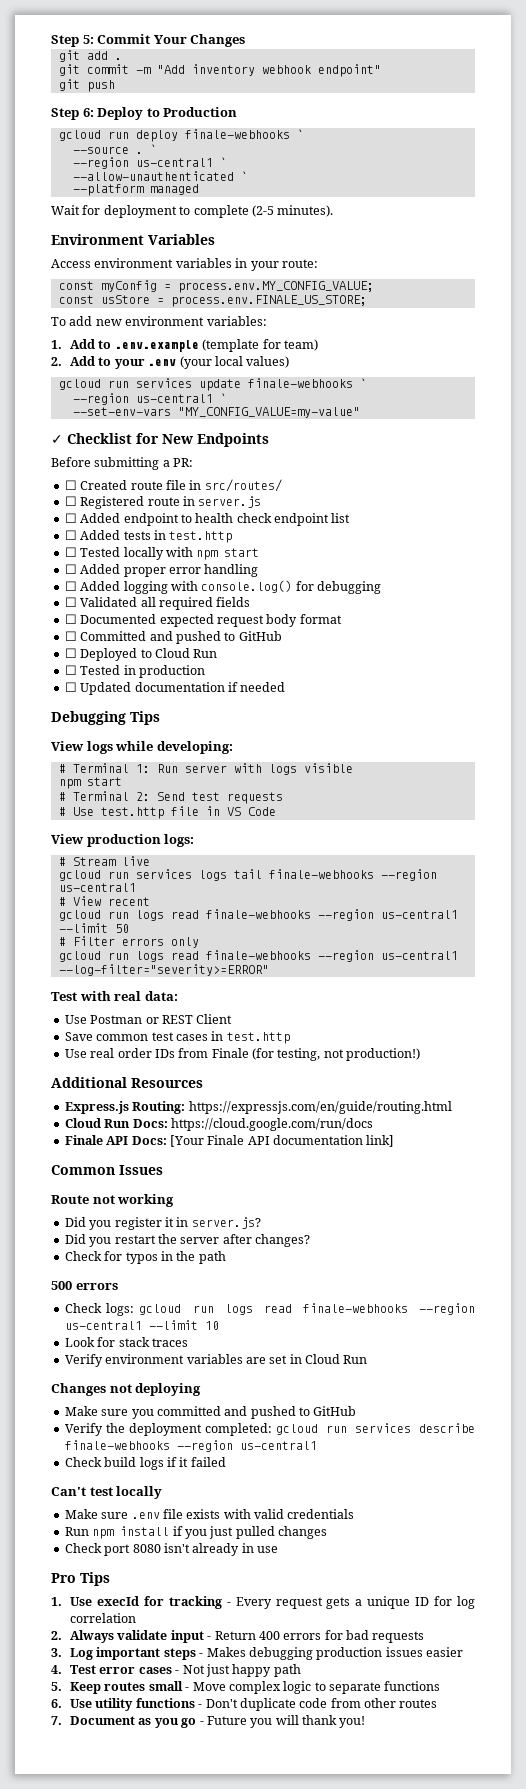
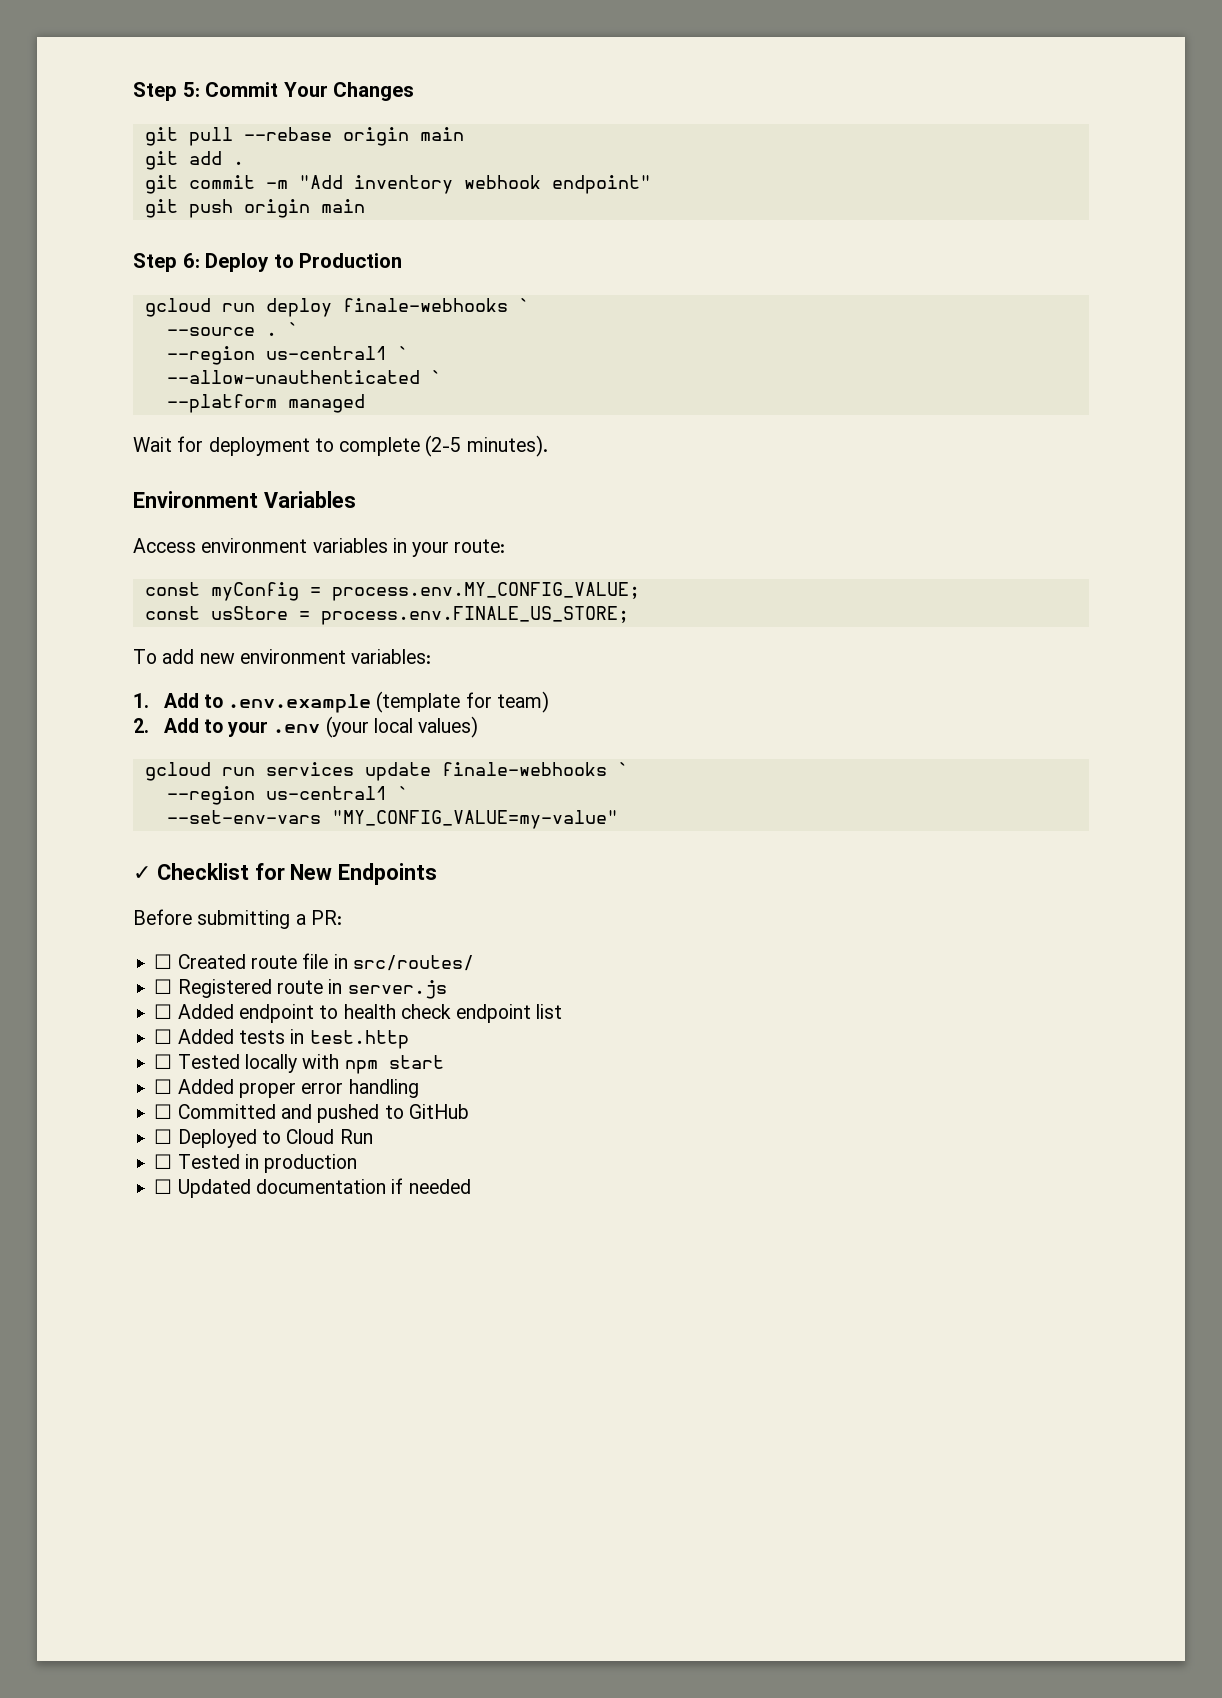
(246, 40) none -> [144,127,464,146] // git pull --rebase origin main
(115, 86) none -> [243,199,365,218] origin main
[64,580,381,594] [64,597,251,610] [64,614,342,627] // ☐ Added logging with console.log() for debugging // ☐ Validated all required fields // ☐ Documented expected request body format -> (419, 1088) none
[51,711,160,725] [51,741,233,754] [58,763,353,775] [58,777,122,789] [58,791,283,804] [58,806,276,819] [51,834,195,847] [58,856,150,866] [58,869,437,881] [58,883,136,892] [58,896,150,906] [58,909,458,921] [58,923,129,933] [58,936,199,948] [58,950,458,962] [58,964,269,976] [51,991,178,1001] [64,1014,233,1024] [64,1031,290,1044] [64,1048,421,1061] [51,1077,203,1088] [64,1101,452,1114] [64,1118,373,1131] [64,1135,395,1147] [51,1165,163,1175] [51,1194,175,1207] [64,1217,261,1230] [64,1234,310,1247] [64,1251,226,1264] [51,1281,118,1290] [64,1303,475,1316] [64,1320,219,1330] [64,1337,188,1347] [64,1354,368,1367] [51,1383,202,1396] [64,1406,357,1419] [64,1423,476,1436] [64,1440,317,1452] [64,1457,226,1470] [51,1486,163,1499] [64,1509,355,1519] [64,1526,327,1539] [64,1543,278,1556] [51,1572,110,1586] [51,1596,475,1609] [70,1613,137,1623] [51,1630,425,1643] [51,1647,464,1660] [51,1664,301,1677] [51,1681,441,1694] [51,1698,438,1711] [51,1715,366,1728] // Debugging Tips // View logs while developing: // # Terminal 1: Run server with logs visible // npm start // # Terminal 2: Send test requests // # Use test.http file in VS Code // View production logs: // # Stream live // gcloud run services logs tail finale-webhooks --region us-central1 // # View recent // gcloud run logs read finale-webhooks --region us-central1 --limit 50 // # Filter errors only // gcloud run logs read finale-webhooks --region us-central1 --log-filter="severity>=ERROR" // Test with real data: // Use Postman or REST Client // Save common test cases in test.http // Use real order IDs from Finale (for testing, not production!) // Additional Resources // Express.js Routing: https://expressjs.com/en/guide/routing.html // Cloud Run Docs: https://cloud.google.com/run/docs // Finale API Docs: [Your Finale API documentation link] // Common Issues // Route not working // Did you register it in server.js? // Did you restart the server after changes? // Check for typos in the path // 500 errors // Check logs: gcloud run logs read finale-webhooks --region us-central1 --limit 10 // Look for stack traces // Verify environment variables are set in Cloud Run // Changes not deploying // Make sure you committed and pushed to GitHub // Verify the deployment completed: gcloud run services describe finale-webhooks --region us-central1 // Check build logs if it failed // Can't test locally // Make sure .env file exists with valid credentials // Run npm install if you just pulled changes // Check port 8080 isn't already in use // Pro Tips // 1. Use execId for tracking - Every request gets a unique ID for log correlation // 2. Always validate input - Return 400 errors for bad requests // 3. Log important steps - Makes debugging production issues easier // 4. Test error cases - Not just happy path // 5. Keep routes small - Move complex logic to separate functions // 6. Use utility functions - Don't duplicate code from other routes // 7. Document as you go - Future you will thank you! -> (471, 1186) none

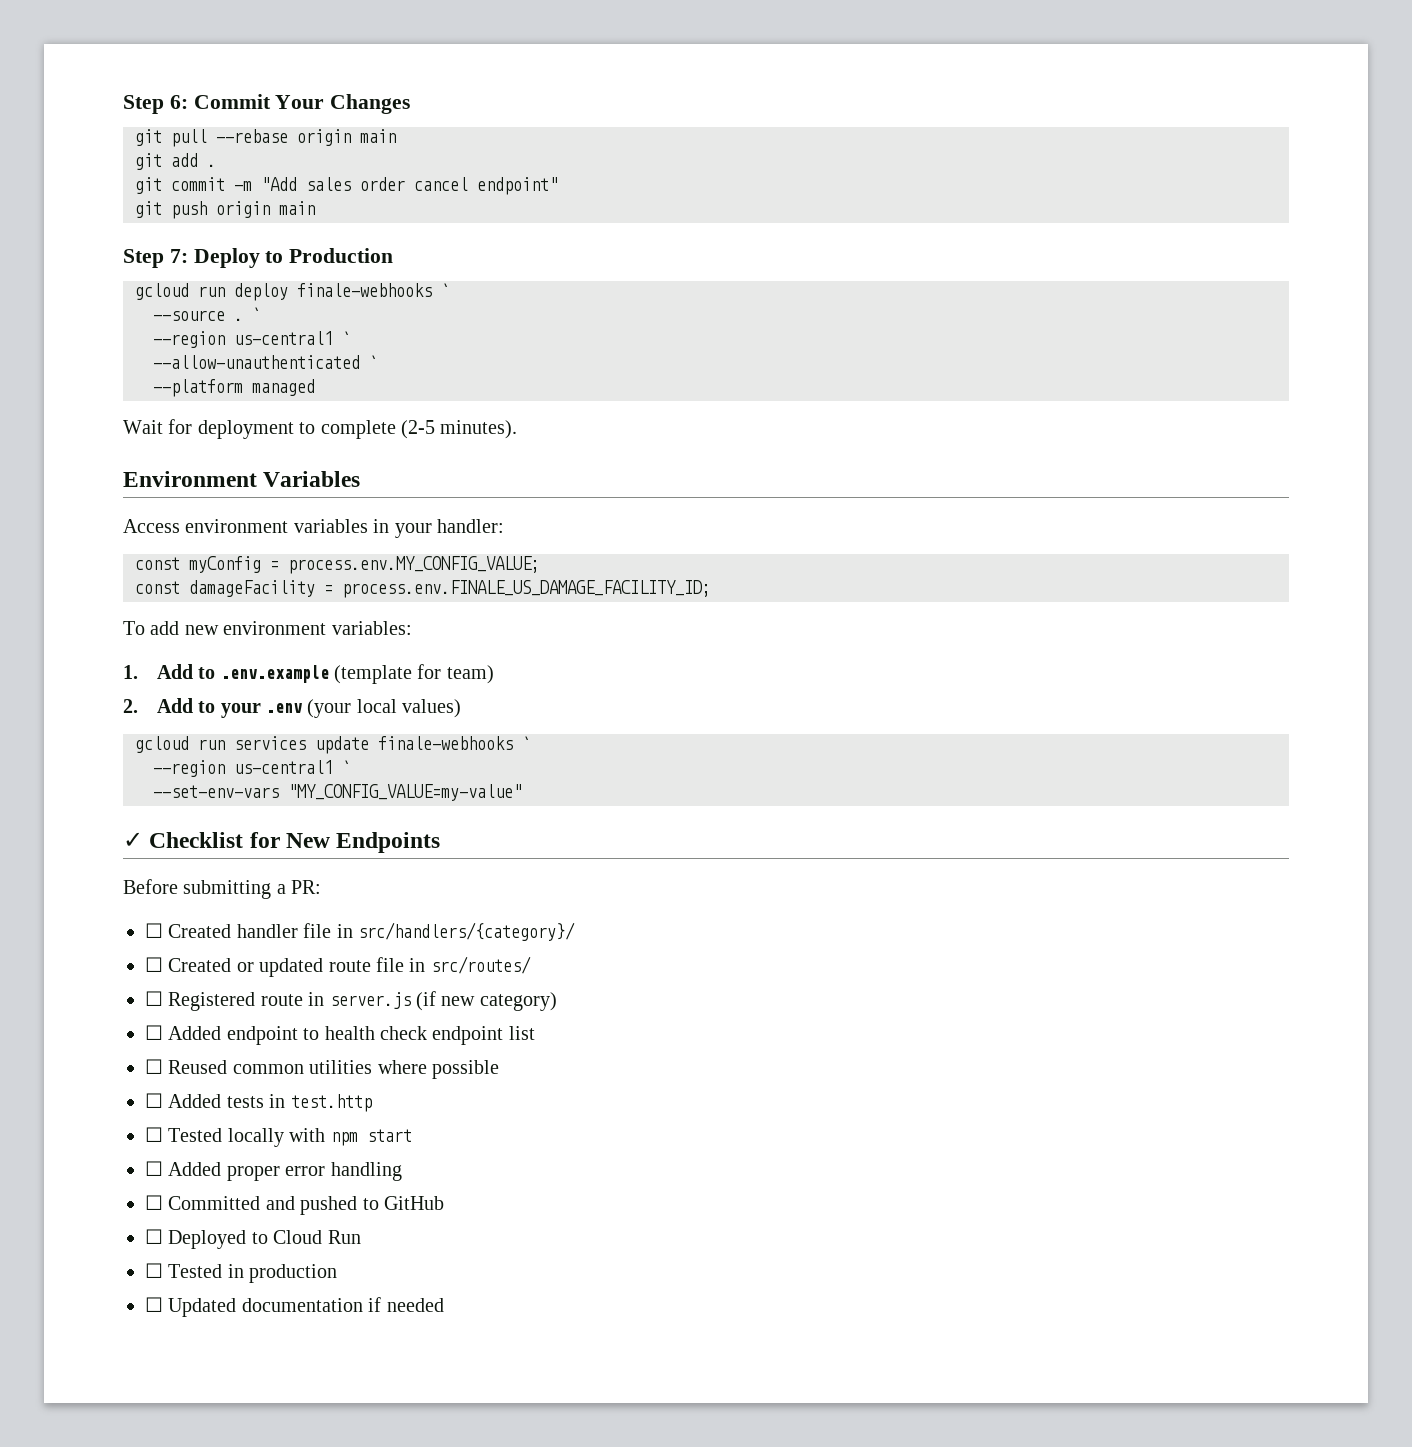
[133,82,200,101] Step 5: -> [123,95,188,114] Step 6:
[353,175,541,194] inventory webhook -> [306,177,468,191] sales order cancel
[182,253,200,268] 6: -> [169,249,188,263] 7:
[454,539,506,553] route: -> [437,519,504,533] handler:
[210,606,629,625] usStore = process.env.FINALE_US_STORE; -> [189,580,711,598] damageFacility = process.env.FINALE_US_DAMAGE_FACILITY_ID;
(246, 961) none -> [236,922,575,941] [145,957,324,977] handler file in src/handlers/{category}/ // ☐ Created or updated
(447, 989) none -> [416,991,557,1011] (if new category)
(563, 1011) none -> [145,1059,499,1079] // ☐ Reused common utilities where possible

